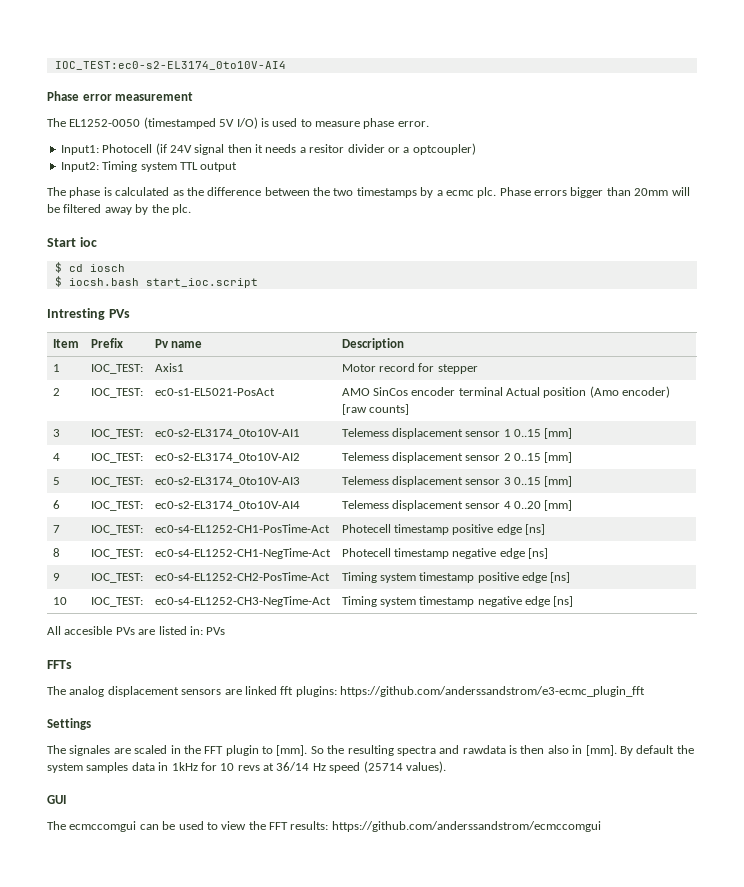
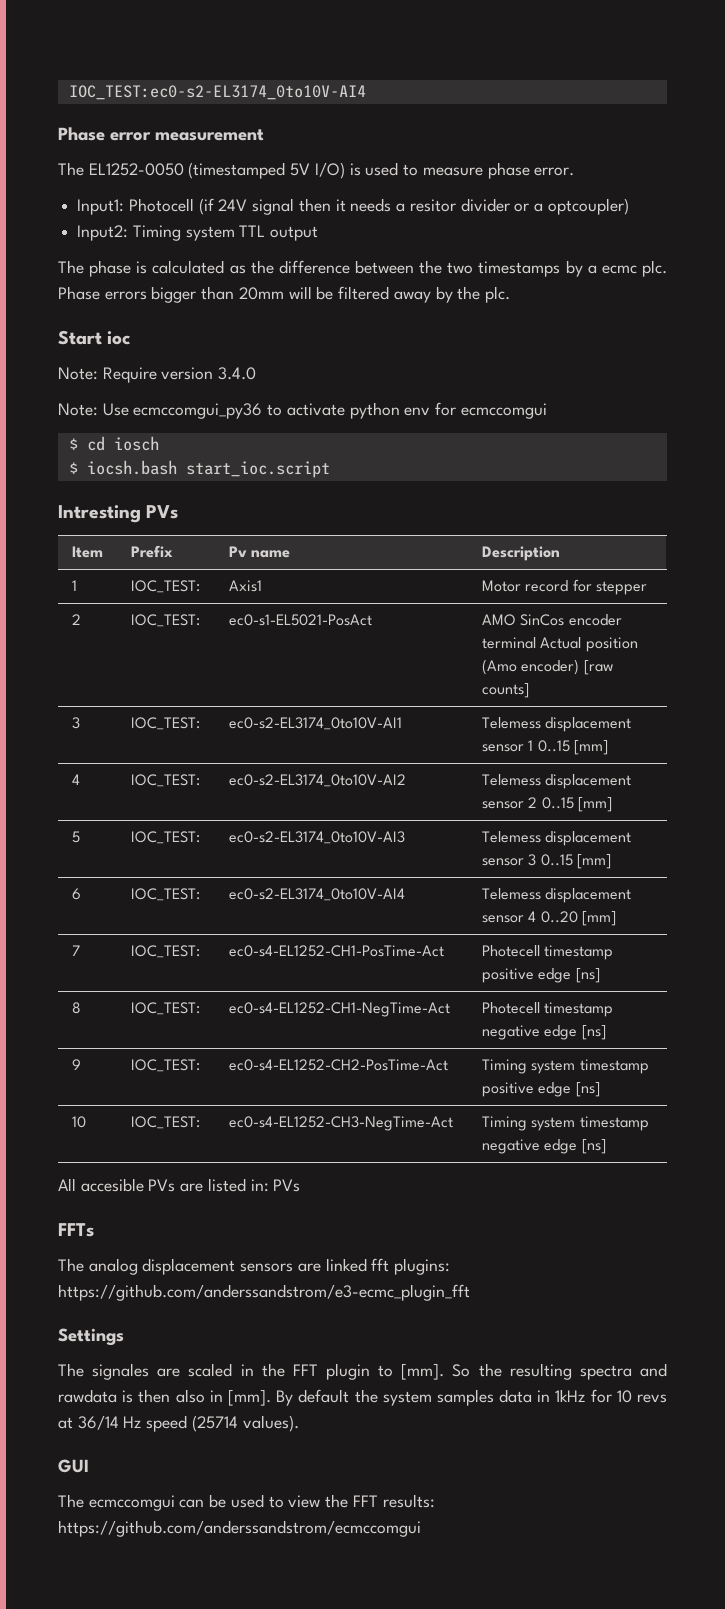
(97, 242) none -> [58,367,257,383] [58,402,547,419] // Note: Require version 3.4.0 // Note: Use ecmccomgui_py36 to activate python env for ecmccomgui

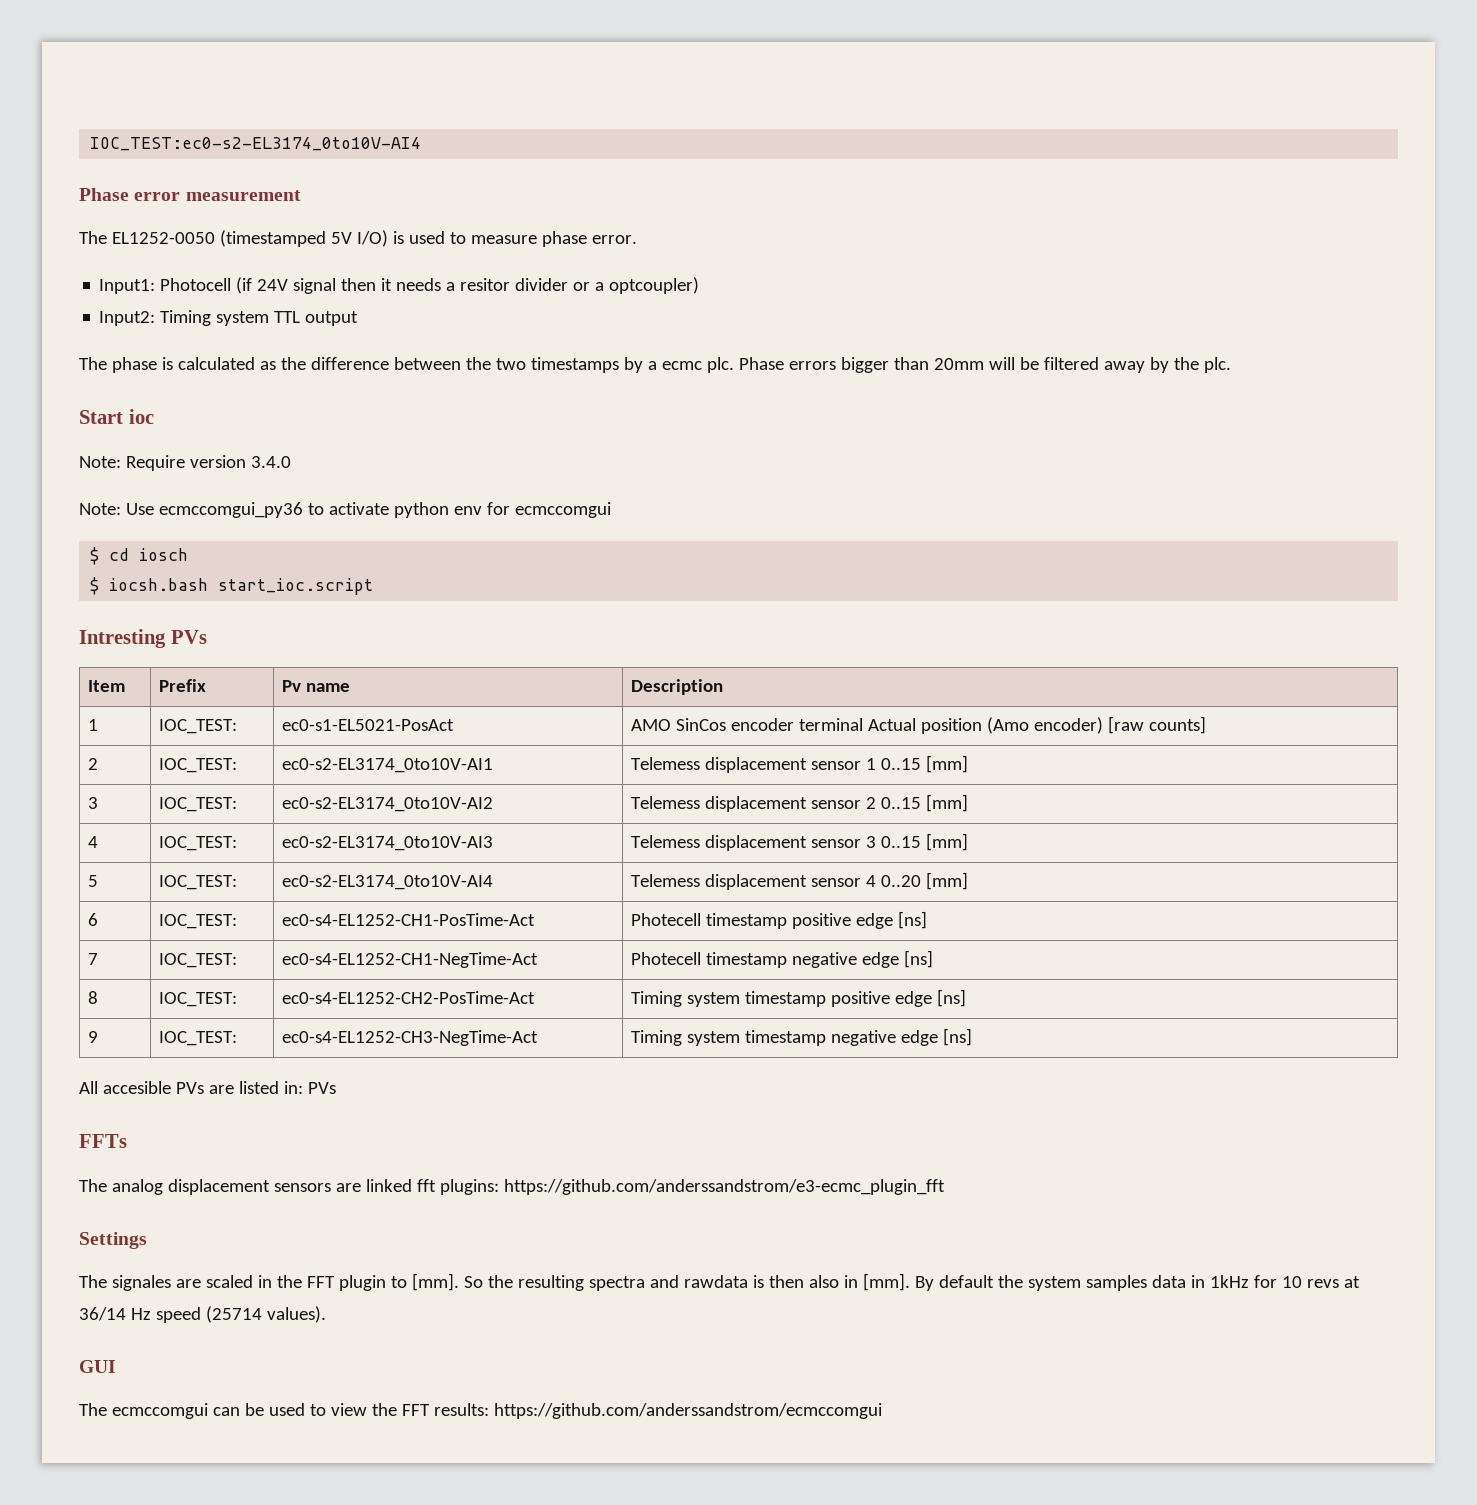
[228,580,262,592] [481,579,647,595] [71,614,81,625] [130,614,200,627] | Axis1 | Motor record for stepper // 2 | IOC_TEST: -> (237, 726) none
[71,717,80,729] 3 -> [87,758,98,770] 2
[71,774,80,785] 4 -> [87,797,98,809] 3
[71,831,80,843] 5 -> [87,836,98,848] 4
[71,888,81,900] 6 -> [87,875,98,887] 5
[71,945,80,956] 7 -> [87,913,98,926] 6
[71,1002,81,1014] 8 -> [87,953,98,965] 7
[71,1059,81,1070] 9 -> [87,991,98,1004] 8
[71,1116,86,1128] 10 -> [87,1031,98,1043] 9

